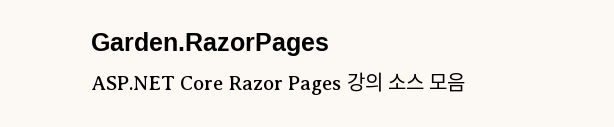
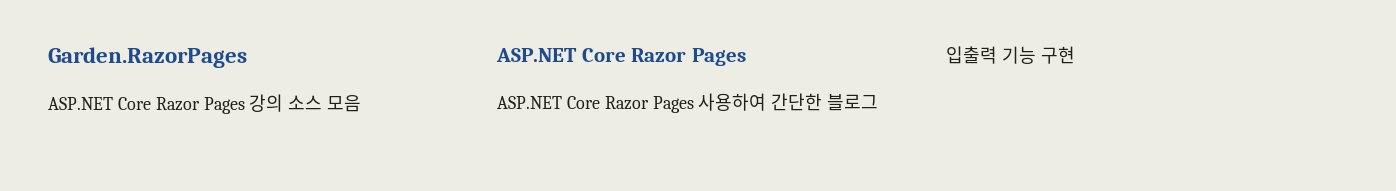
(466, 82) none -> [496,48,747,66] [497,93,879,113] [946,46,1075,64] // ASP.NET Core Razor Pages // ASP.NET Core Razor Pages 사용하여 간단한 블로그 입출력 기능 구현

